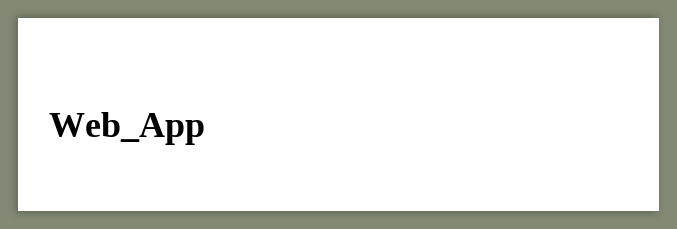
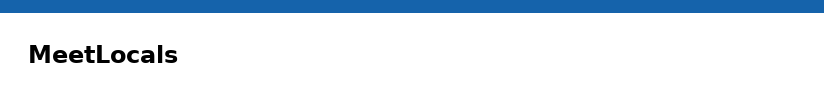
[49,112,205,145] Web_App -> [28,45,178,63] MeetLocals

